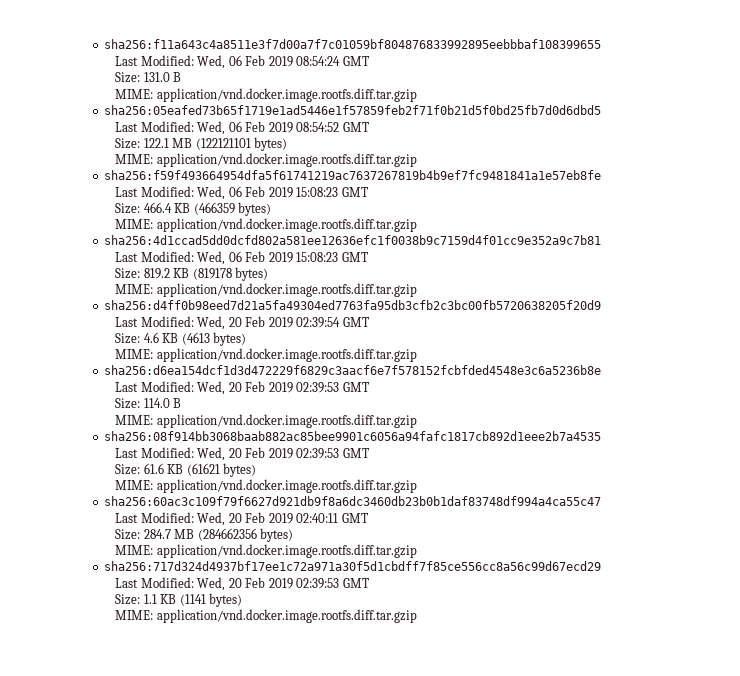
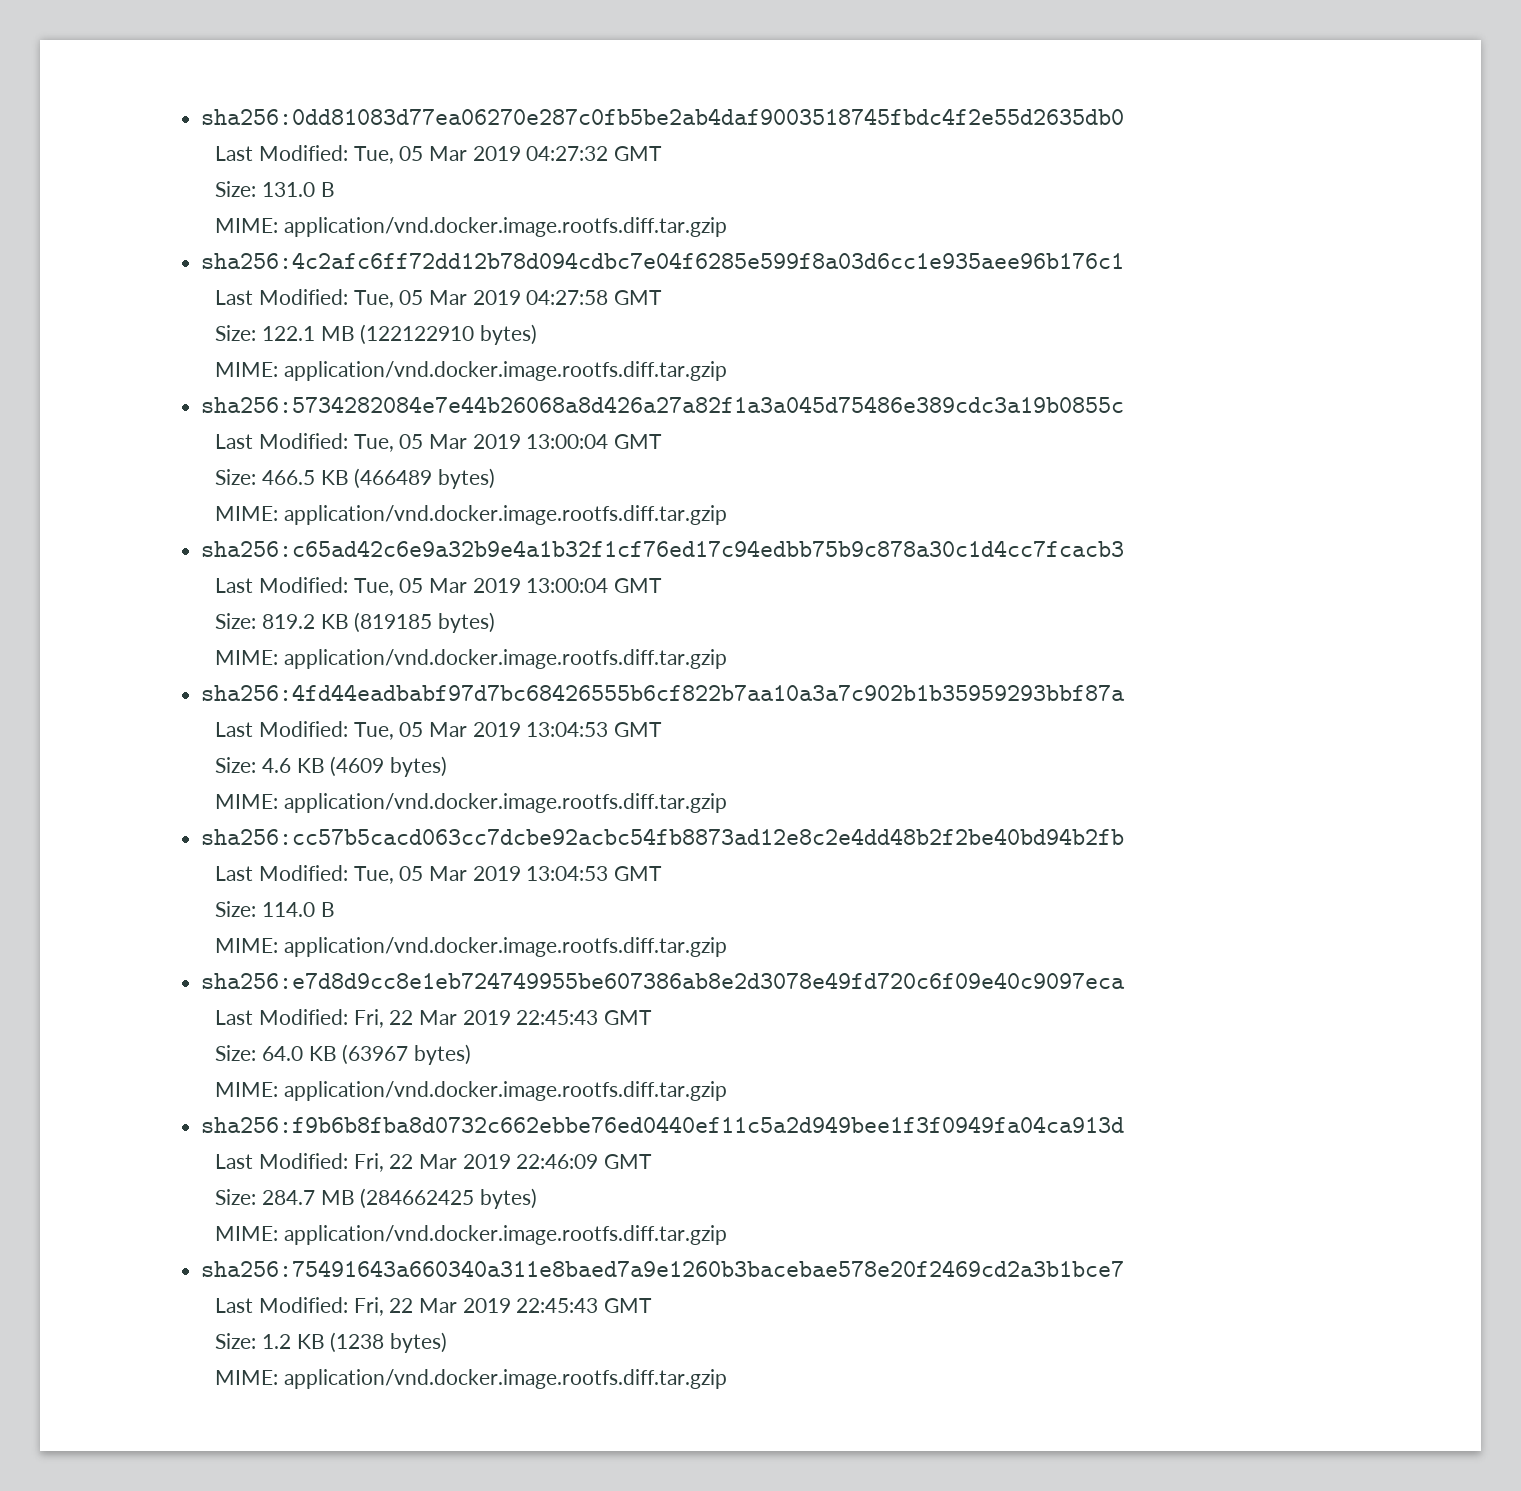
[104,39,602,49] [115,55,341,69] sha256:f11a643c4a8511e3f7d00a7f7c01059bf804876833992895eebbbaf108399655 // Last Modified: Wed, 06 Feb 2019 08:54:24 -> [201,108,1125,125] [215,145,609,164] sha256:0dd81083d77ea06270e287c0fb5be2ab4daf9003518745fbdc4f2e55d2635db0 // Last Modified: Tue, 05 Mar 2019 04:27:32
[104,105,602,115] [115,121,340,135] sha256:05eafed73b65f1719e1ad5446e1f57859feb2f71f0b21d5f0bd25fb7d0d6dbd5 // Last Modified: Wed, 06 Feb 2019 08:54:52 -> [201,252,1125,269] [215,289,609,308] sha256:4c2afc6ff72dd12b78d094cdbc7e04f6285e599f8a03d6cc1e935aee96b176c1 // Last Modified: Tue, 05 Mar 2019 04:27:58
[195,137,288,151] [115,153,417,167] [104,170,602,180] [115,186,368,200] [115,202,272,216] [115,218,417,232] [104,235,602,245] [115,251,339,265] (122121101 bytes) // MIME: application/vnd.docker.image.rootfs.diff.tar.gzip // sha256:f59f493664954dfa5f61741219ac7637267819b4b9ef7fc9481841a1e57eb8fe // Last Modified: Wed, 06 Feb 2019 15:08:23 GMT // Size: 466.4 KB (466359 bytes) // MIME: application/vnd.docker.image.rootfs.diff.tar.gzip // sha256:4d1ccad5dd0dcfd802a581ee12636efc1f0038b9c7159d4f01cc9e352a9c7b81 // Last Modified: Wed, 06 Feb 2019 15:08:23 -> [360,324,538,345] [215,361,728,381] [201,396,1125,413] [215,433,663,452] [215,468,496,489] [215,505,728,525] [201,540,1125,557] [215,577,609,596] (122122910 bytes) // MIME: application/vnd.docker.image.rootfs.diff.tar.gzip // sha256:5734282084e7e44b26068a8d426a27a82f1a3a045d75486e389cdc3a19b0855c // Last Modified: Tue, 05 Mar 2019 13:00:04 GMT // Size: 466.5 KB (466489 bytes) // MIME: application/vnd.docker.image.rootfs.diff.tar.gzip // sha256:c65ad42c6e9a32b9e4a1b32f1cf76ed17c94edbb75b9c878a30c1d4cc7fcacb3 // Last Modified: Tue, 05 Mar 2019 13:00:04
[192,267,269,281] [115,283,417,297] [104,300,602,310] [115,316,341,330] (819178 bytes) // MIME: application/vnd.docker.image.rootfs.diff.tar.gzip // sha256:d4ff0b98eed7d21a5fa49304ed7763fa95db3cfb2c3bc00fb5720638205f20d9 // Last Modified: Wed, 20 Feb 2019 02:39:54 -> [354,612,496,633] [215,649,728,669] [201,684,1126,701] [215,721,609,740] (819185 bytes) // MIME: application/vnd.docker.image.rootfs.diff.tar.gzip // sha256:4fd44eadbabf97d7bc68426555b6cf822b7aa10a3a7c902b1b35959293bbf87a // Last Modified: Tue, 05 Mar 2019 13:04:53
[181,332,247,346] [115,348,417,362] [104,365,602,375] [115,381,340,395] (4613 bytes) // MIME: application/vnd.docker.image.rootfs.diff.tar.gzip // sha256:d6ea154dcf1d3d472229f6829c3aacf6e7f578152fcbfded4548e3c6a5236b8e // Last Modified: Wed, 20 Feb 2019 02:39:53 -> [330,756,448,777] [215,793,728,813] [201,828,1125,845] [215,865,609,884] (4609 bytes) // MIME: application/vnd.docker.image.rootfs.diff.tar.gzip // sha256:cc57b5cacd063cc7dcbe92acbc54fb8873ad12e8c2e4dd48b2f2be40bd94b2fb // Last Modified: Tue, 05 Mar 2019 13:04:53
[104,431,602,441] [115,447,369,461] [115,463,257,477] [115,479,417,493] [104,496,602,506] [115,512,339,526] sha256:08f914bb3068baab882ac85bee9901c6056a94fafc1817cb892d1eee2b7a4535 // Last Modified: Wed, 20 Feb 2019 02:39:53 GMT // Size: 61.6 KB (61621 bytes) // MIME: application/vnd.docker.image.rootfs.diff.tar.gzip // sha256:60ac3c109f79f6627d921db9f8a6dc3460db23b0b1daf83748df994a4ca55c47 // Last Modified: Wed, 20 Feb 2019 02:40:11 -> [201,972,1126,989] [215,1009,653,1028] [215,1044,472,1065] [215,1081,728,1101] [201,1116,1125,1133] [215,1153,599,1172] sha256:e7d8d9cc8e1eb724749955be607386ab8e2d3078e49fd720c6f09e40c9097eca // Last Modified: Fri, 22 Mar 2019 22:45:43 GMT // Size: 64.0 KB (63967 bytes) // MIME: application/vnd.docker.image.rootfs.diff.tar.gzip // sha256:f9b6b8fba8d0732c662ebbe76ed0440ef11c5a2d949bee1f3f0949fa04ca913d // Last Modified: Fri, 22 Mar 2019 22:46:09
[197,528,294,542] [115,544,417,558] [104,561,602,571] [115,577,369,591] [115,594,206,606] (284662356 bytes) // MIME: application/vnd.docker.image.rootfs.diff.tar.gzip // sha256:717d324d4937bf17ee1c72a971a30f5d1cbdff7f85ce556cc8a56c99d67ecd29 // Last Modified: Wed, 20 Feb 2019 02:39:53 GMT // Size: 1.1 KB (1141 -> [360,1188,538,1209] [215,1225,728,1245] [201,1260,1125,1277] [215,1297,653,1316] [215,1332,385,1353] (284662425 bytes) // MIME: application/vnd.docker.image.rootfs.diff.tar.gzip // sha256:75491643a660340a311e8baed7a9e1260b3bacebae578e20f2469cd2a3b1bce7 // Last Modified: Fri, 22 Mar 2019 22:45:43 GMT // Size: 1.2 KB (1238

